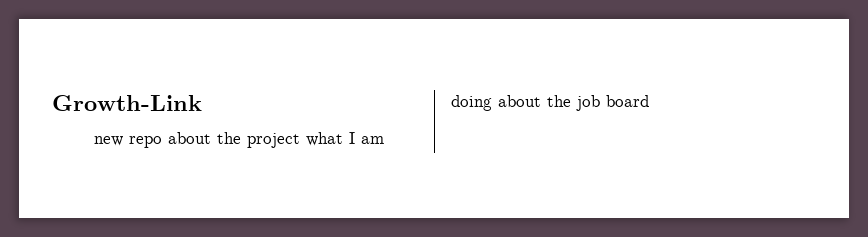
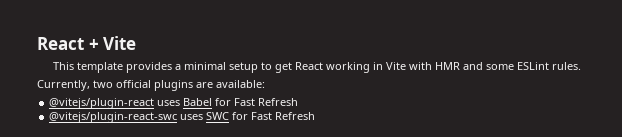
[52,95,202,111] [94,132,385,148] [451,95,649,111] Growth-Link // new repo about the project what I am doing about the job board -> [37,36,137,50] [52,62,581,73] [37,80,265,91] [49,98,299,109] [49,112,316,123] React + Vite // This template provides a minimal setup to get React working in Vite with HMR and some ESLint rules. // Currently, two official plugins are available: // @vitejs/plugin-react uses Babel for Fast Refresh // @vitejs/plugin-react-swc uses SWC for Fast Refresh

